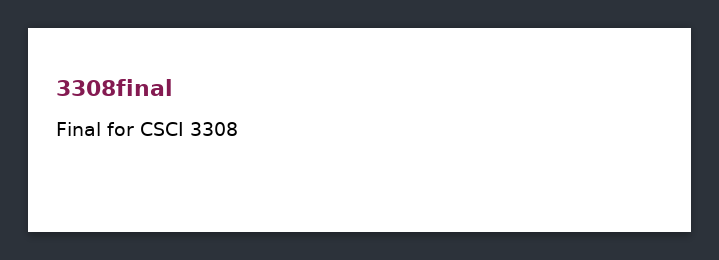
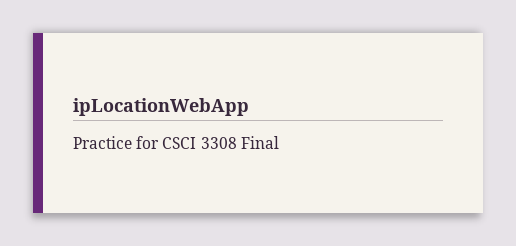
[56,79,173,96] [56,122,101,136] 3308final // Final -> [73,98,249,116] [73,136,132,149] ipLocationWebApp // Practice
(238, 129) none -> [240,136,279,149] Final

